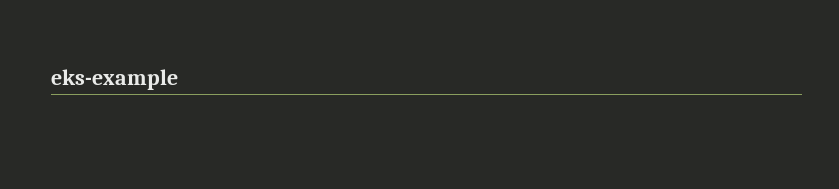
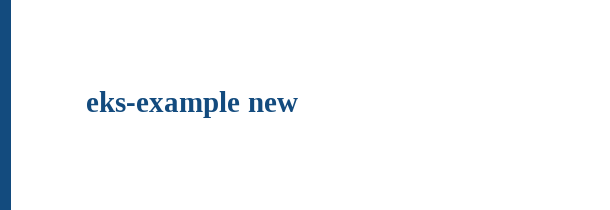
(178, 79) none -> [247,98,298,112] new

